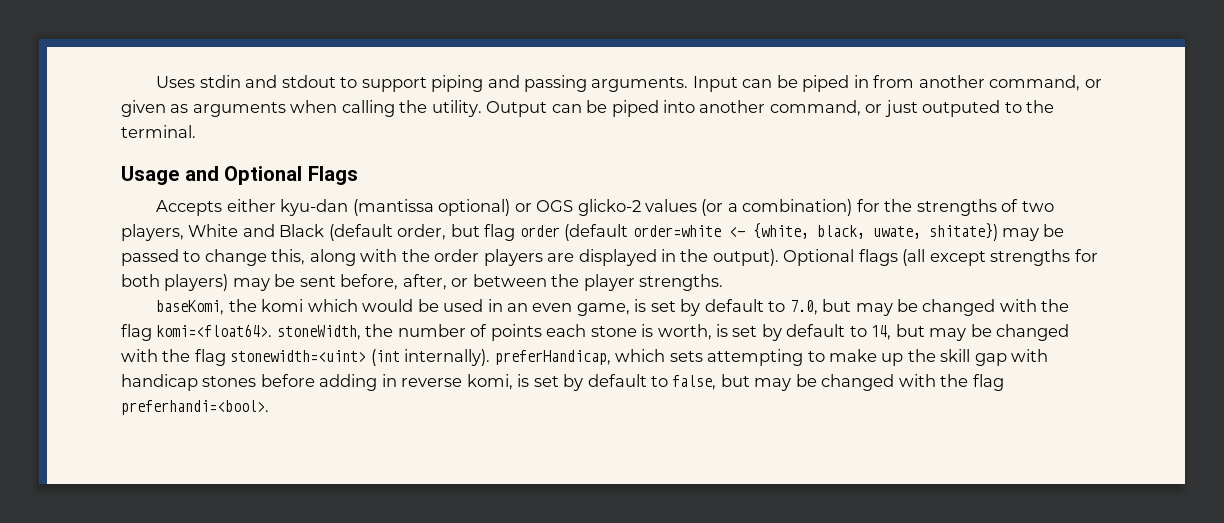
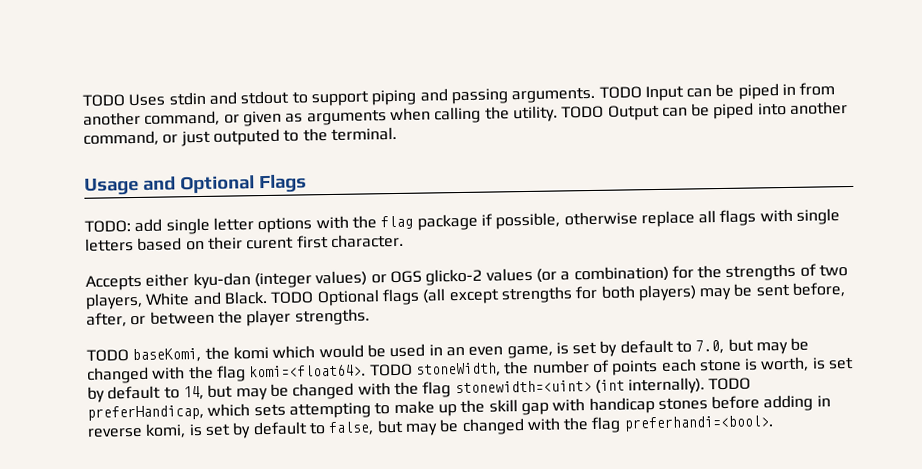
(156, 82) none -> [82,94,125,107] TODO
(689, 84) none -> [598,86,642,99] TODO
(482, 108) none -> [561,105,605,119] TODO
(358, 175) none -> [84,208,841,235] [85,233,404,252] // TODO: add single letter options with the flag package if possible, otherwise replace all flags with single letters based on their curent first character.
[352,199,511,216] (mantissa optional) -> [253,270,368,289] (integer values)
[279,223,1065,241] [121,249,779,266] Black (default order, but flag order (default order=white <- {white, black, uwate, shitate}) may be passed to change this, along with the order players are displayed in the output). -> [223,290,315,305] Black. TODO
(724, 282) none -> [86,349,129,362] TODO
(273, 330) none -> [368,363,413,377] TODO
(491, 357) none -> [708,377,752,391] TODO

